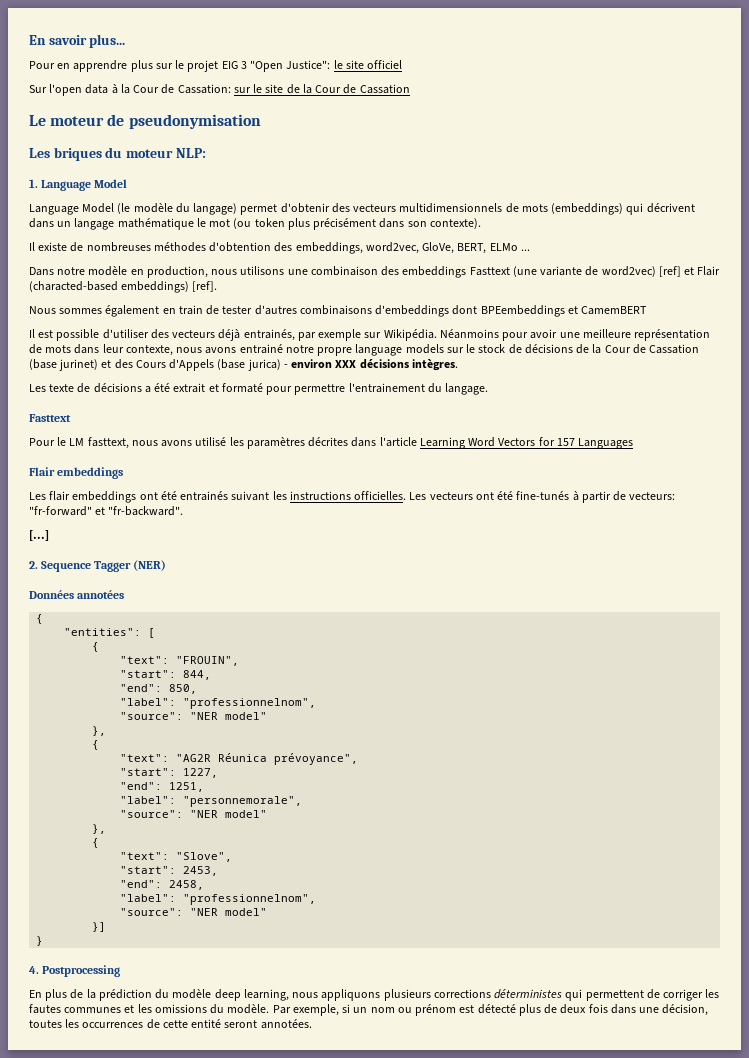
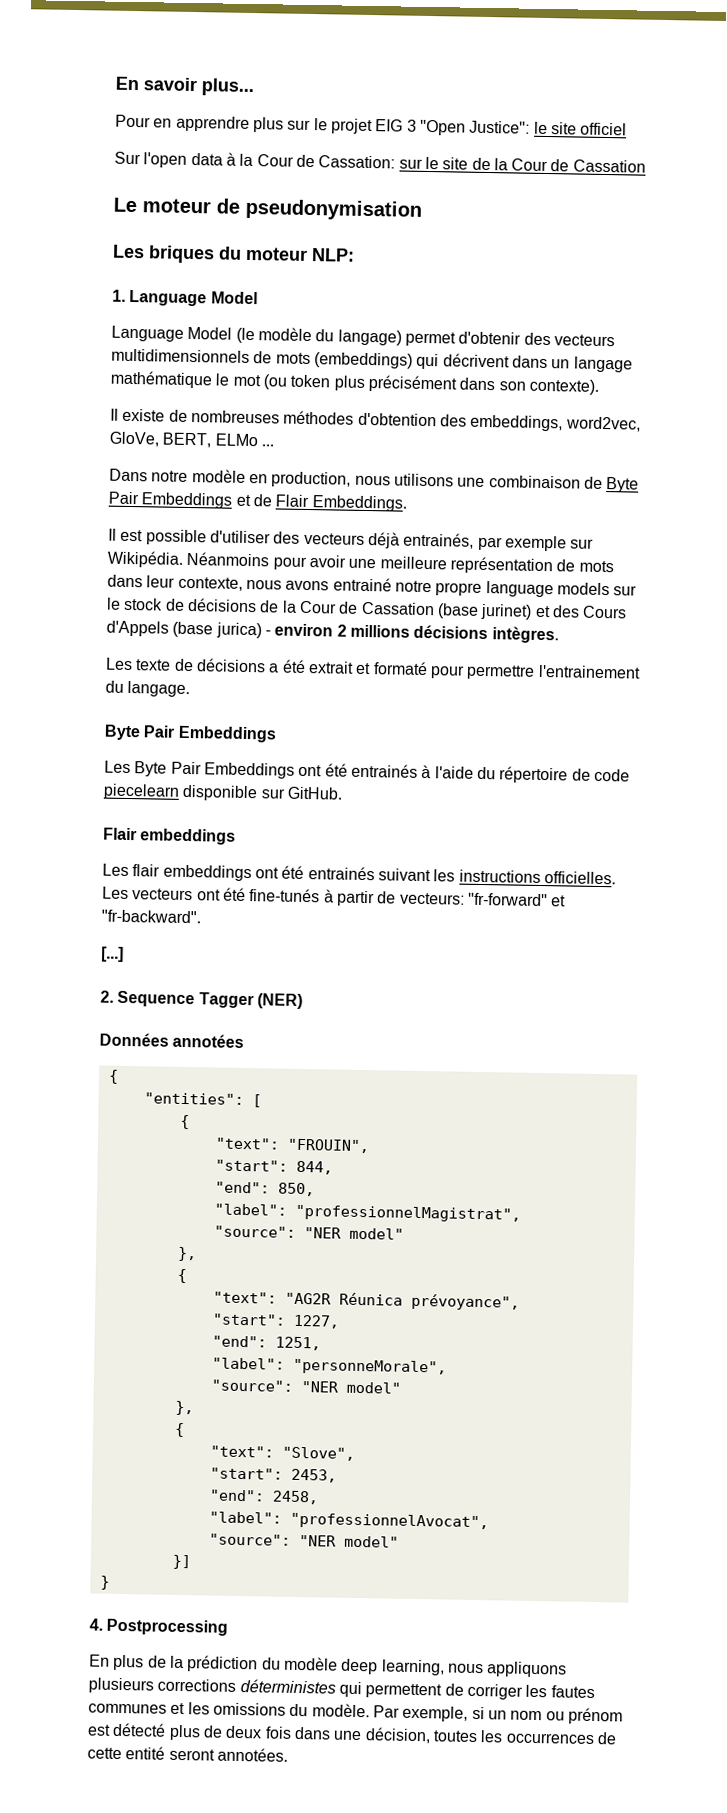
[381,266,721,278] [29,281,218,293] [29,305,648,317] des embeddings Fasttext (une variante de word2vec) [ref] et Flair (characted-based embeddings) [ref]. // Nous sommes également en train de tester d'autres combinaisons d'embeddings dont BPEembeddings et CamemBERT -> [583,476,640,493] [108,491,407,512] de Byte Pair Embeddings et de Flair Embeddings.
[335,360,357,368] XXX -> [336,624,410,638] 2 millions
[29,414,71,422] [29,437,634,449] Fasttext // Pour le LM fasttext, nous avons utilisé les paramètres décrites dans l'article Learning Word Vectors for 157 Languages -> [104,724,277,743] [104,760,630,784] [103,783,343,802] Byte Pair Embeddings // Les Byte Pair Embeddings ont été entrainés à l'aide du répertoire de code piecelearn disponible sur GitHub.
[183,698,317,709] "professionnelnom", -> [294,1204,521,1223] "professionnelMagistrat",
[183,796,303,807] "personnemorale", -> [292,1358,447,1376] "personneMorale",
[183,894,317,905] "professionnelnom", -> [289,1512,489,1531] "professionnelAvocat",

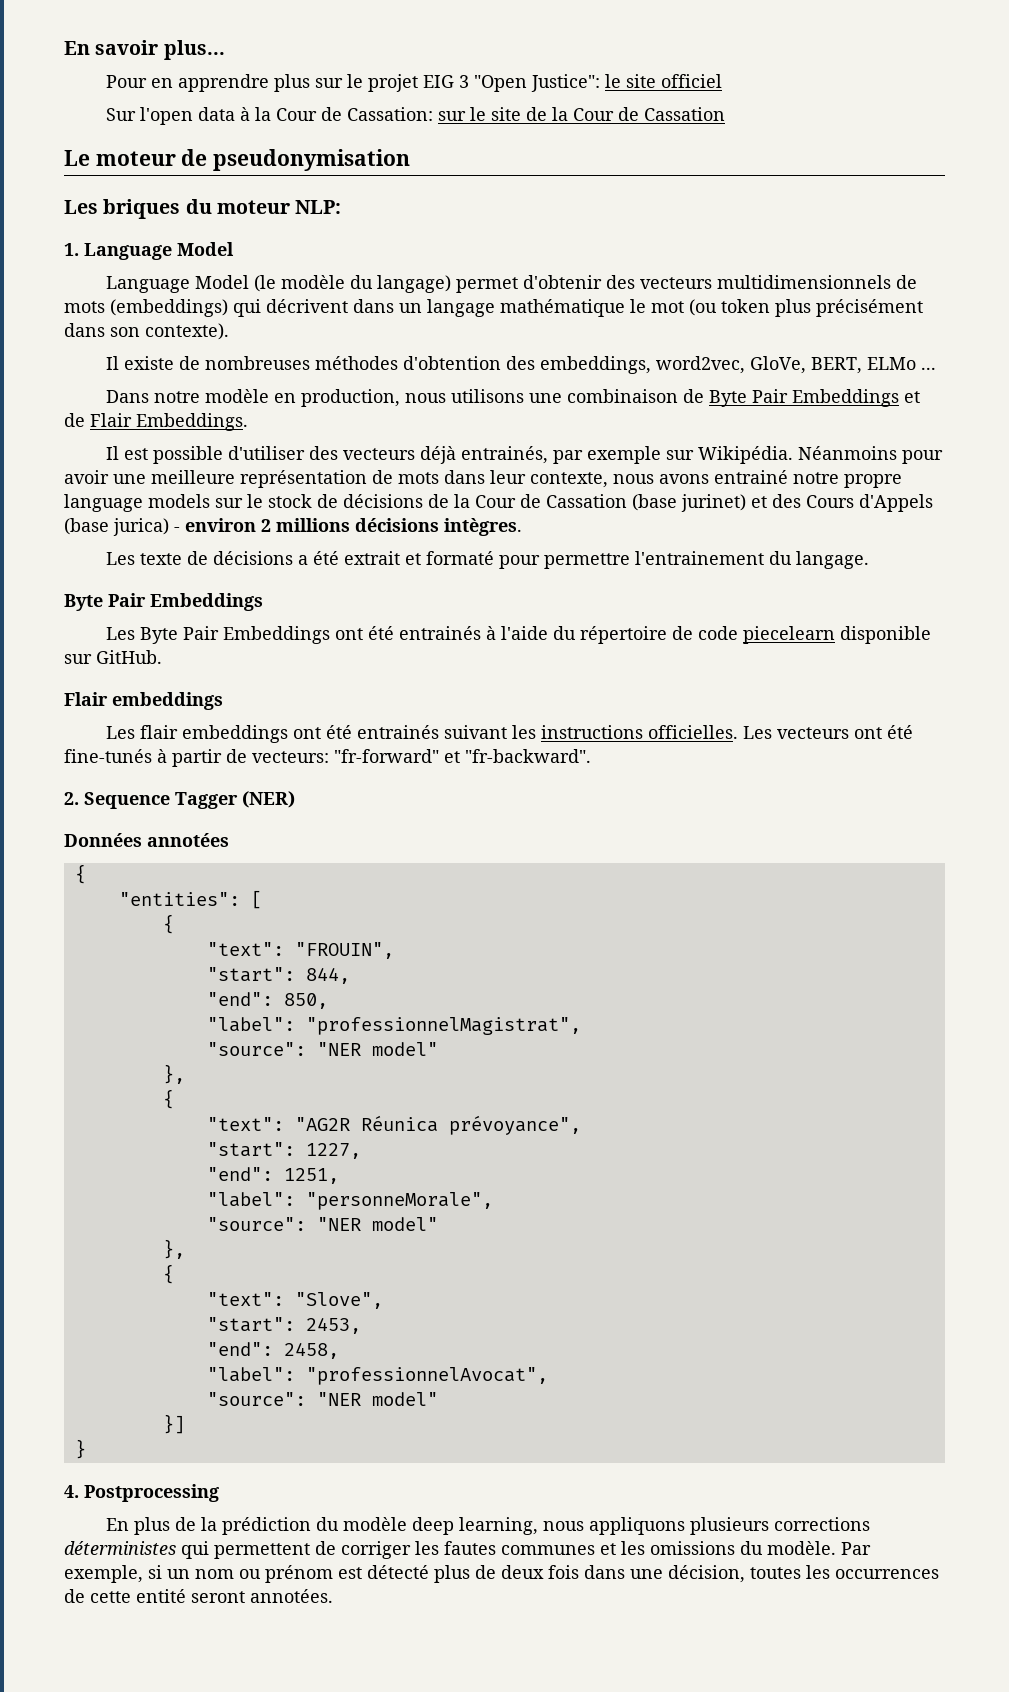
[101,946,124,962] // [...] -> (591, 756) none

